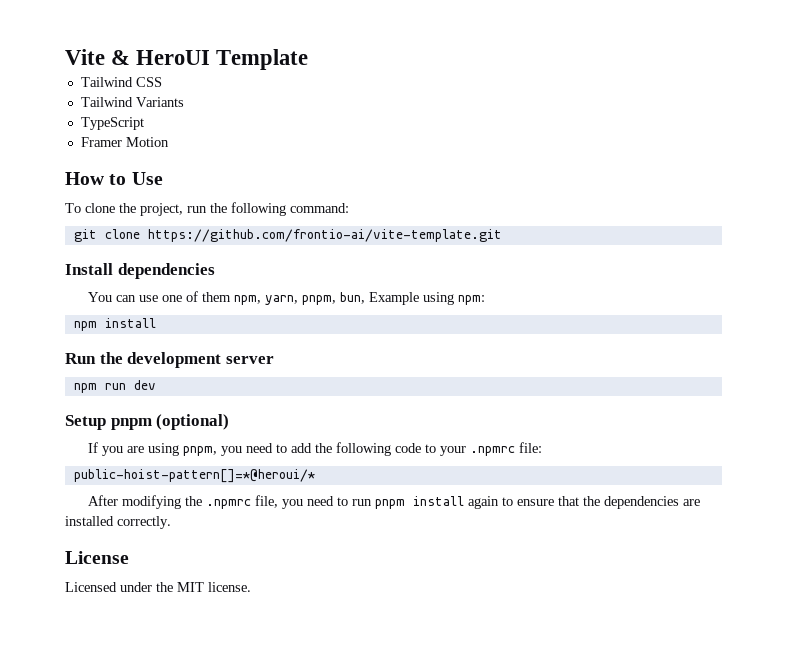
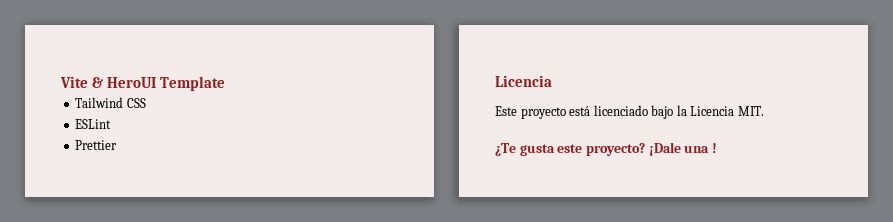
[80,97,184,107] [80,117,144,130] [80,137,169,147] [65,172,163,185] [65,202,349,216] [73,229,502,242] [65,263,215,279] [87,291,485,305] [73,318,156,331] [65,352,274,368] [73,380,156,393] [65,414,230,430] [87,442,542,456] [73,469,315,483] [87,495,700,509] [65,516,171,529] [65,551,129,564] [65,582,251,592] Tailwind Variants // TypeScript // Framer Motion // How to Use // To clone the project, run the following command: // git clone https://github.com/frontio-ai/vite-template.git // Install dependencies // You can use one of them npm, yarn, pnpm, bun, Example using npm: // npm install // Run the development server // npm run dev // Setup pnpm (optional) // If you are using pnpm, you need to add the following code to your .npmrc file: // public-hoist-pattern[]=*@heroui/* // After modifying the .npmrc file, you need to run pnpm install again to ensure that the dependencies are installed correctly. // License // Licensed under the MIT license. -> [75,119,112,129] [75,140,118,150] [495,75,552,87] [495,105,764,119] [495,142,717,156] ESLint // Prettier // Licencia // Este proyecto está licenciado bajo la Licencia MIT. // ¿Te gusta este proyecto? ¡Dale una !

